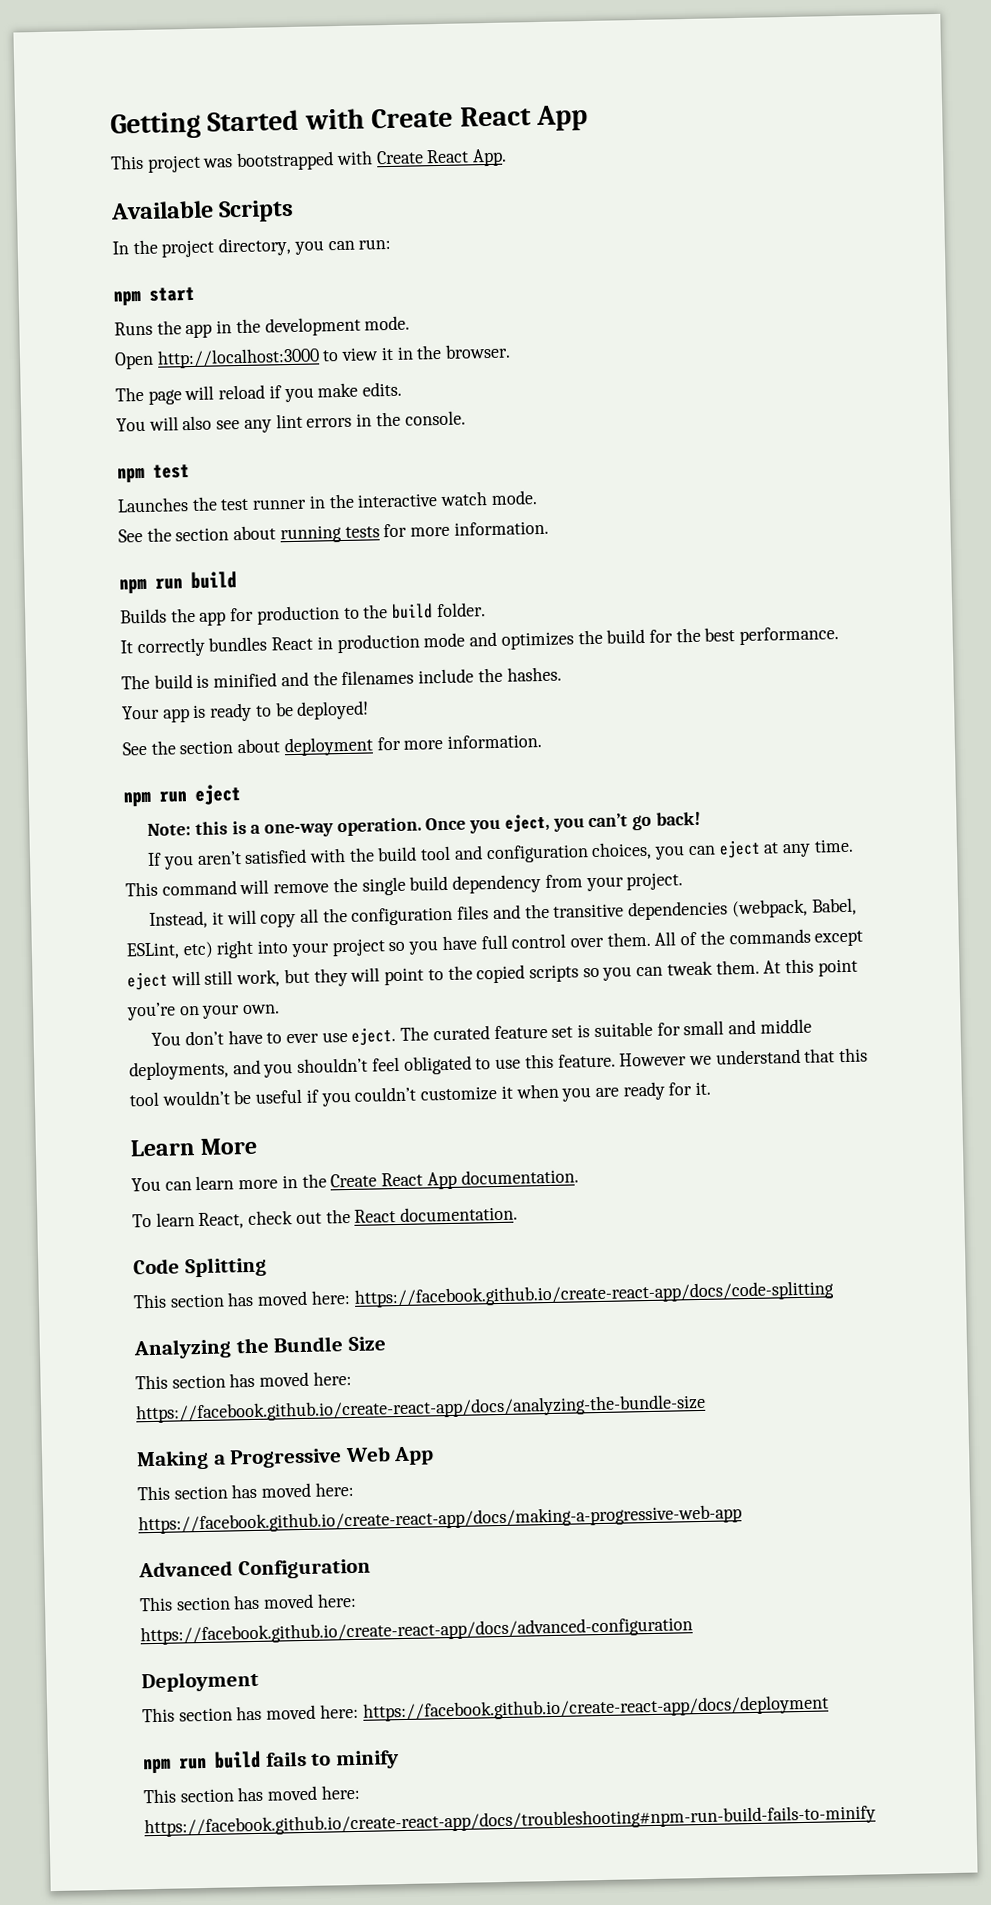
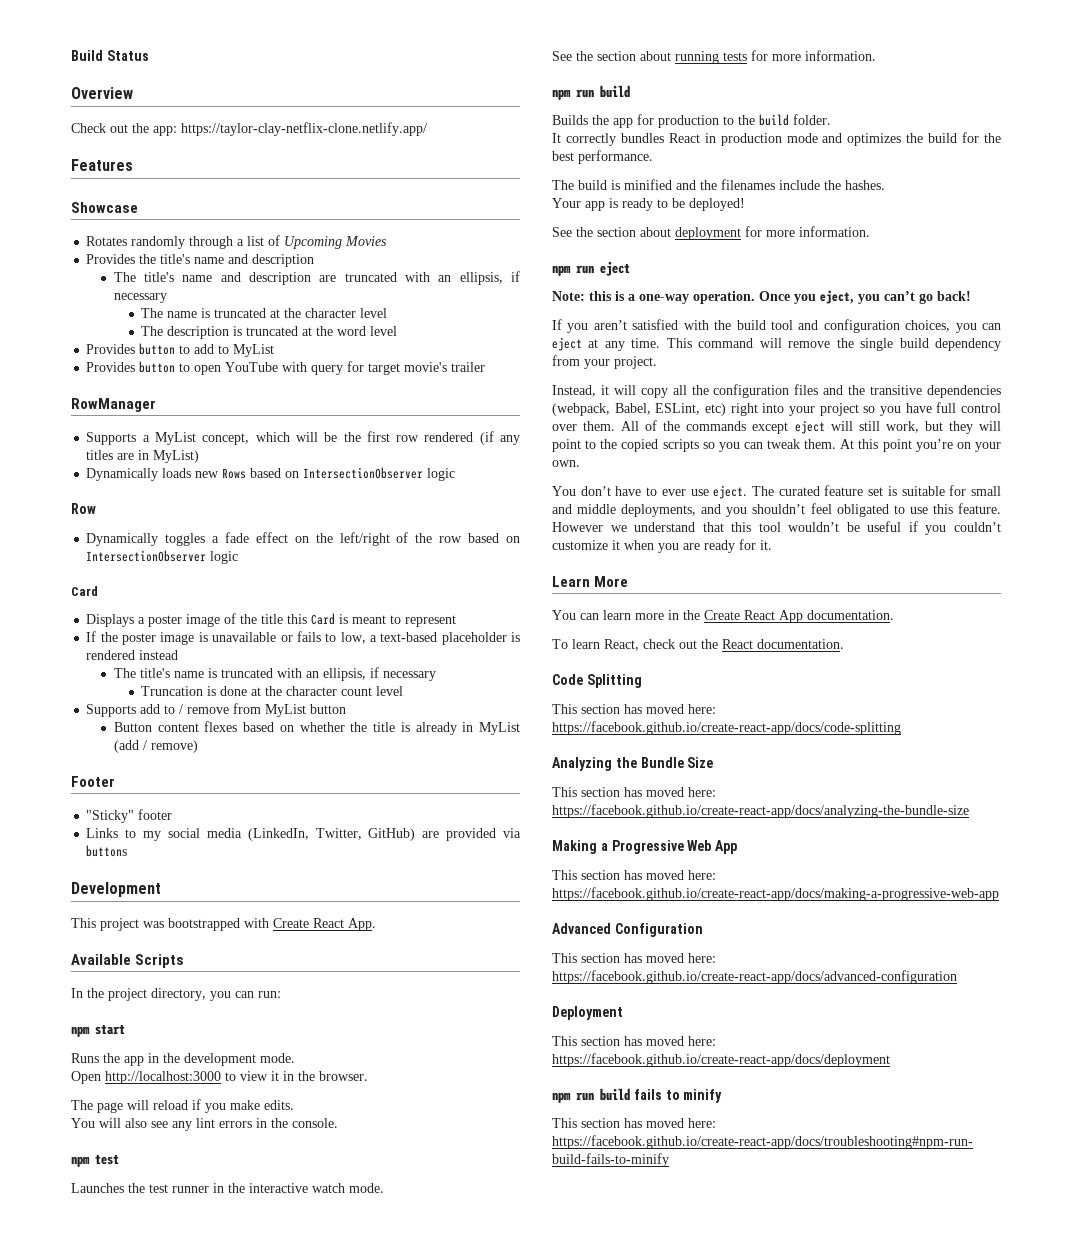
[110,104,589,140] Getting Started with Create React App -> [71,50,149,61] [71,87,133,99] [71,122,427,136] [71,159,133,171] [71,202,138,213] [86,235,388,249] [86,254,315,267] [113,271,520,285] [113,293,167,303] [141,308,388,318] [141,326,398,339] [86,343,275,357] [86,361,486,375] [71,398,156,412] [86,431,521,445] [86,450,200,463] [86,467,456,481] [71,503,96,514] [86,532,520,546] [86,550,239,564] [71,586,98,596] [86,613,457,627] [86,631,520,645] [86,650,179,660] [113,667,436,681] [141,686,404,696] [86,703,347,717] [113,721,521,735] [113,740,198,753] [71,776,115,787] [86,809,173,823] [86,828,522,841] [86,845,128,857] [71,882,161,897] Build Status // Overview // Check out the app: https://taylor-clay-netflix-clone.netlify.app/ // Features // Showcase // Rotates randomly through a list of Upcoming Movies // Provides the title's name and description // The title's name and description are truncated with an ellipsis, if necessary // The name is truncated at the character level // The description is truncated at the word level // Provides button to add to MyList // Provides button to open YouTube with query for target movie's trailer // RowManager // Supports a MyList concept, which will be the first row rendered (if any titles are in MyList) // Dynamically loads new Rows based on IntersectionObserver logic // Row // Dynamically toggles a fade effect on the left/right of the row based on IntersectionObserver logic // Card // Displays a poster image of the title this Card is meant to represent // If the poster image is unavailable or fails to low, a text-based placeholder is rendered instead // The title's name is truncated with an ellipsis, if necessary // Truncation is done at the character count level // Supports add to / remove from MyList button // Button content flexes based on whether the title is already in MyList (add / remove) // Footer // "Sticky" footer // Links to my social media (LinkedIn, Twitter, GitHub) are provided via buttons // Development

